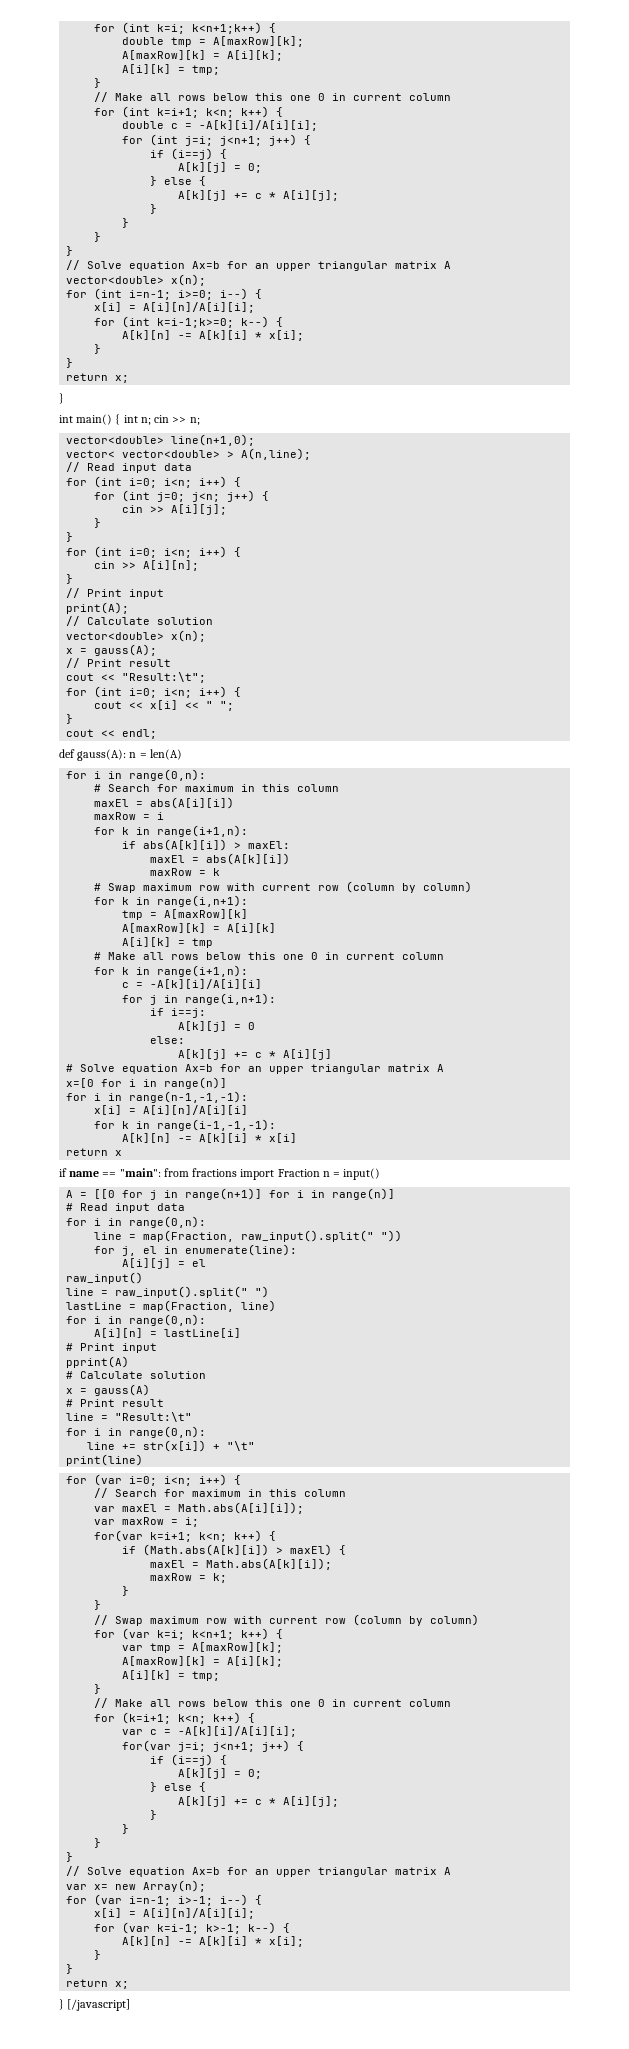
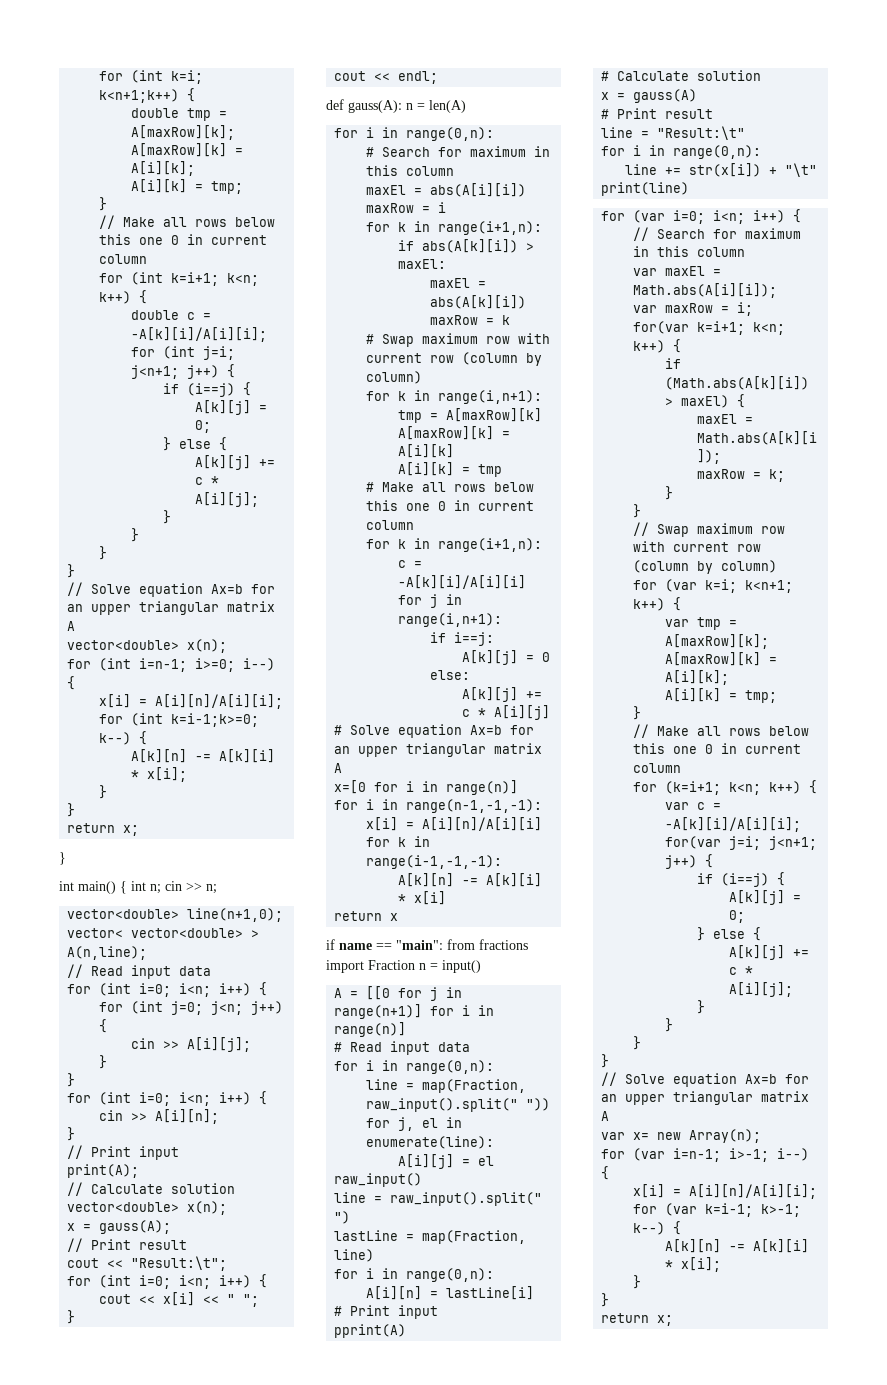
[59,1999,131,2011] // } [/javascript] -> (674, 1320) none

